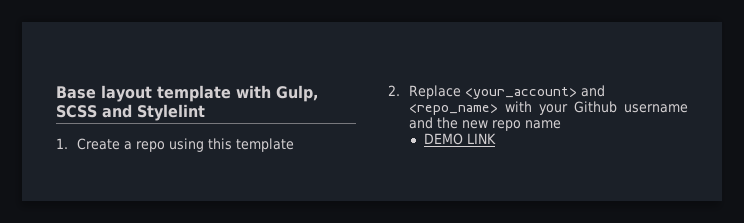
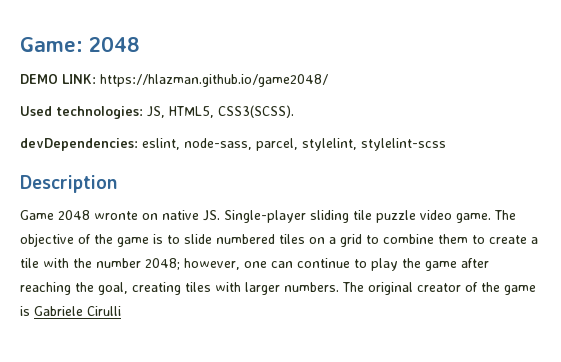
[56,85,318,102] [56,104,205,121] [56,138,294,152] [388,85,605,99] [408,101,688,115] [408,117,561,131] [423,133,496,145] Base layout template with Gulp, SCSS and Stylelint // 1. Create a repo using this template // 2. Replace <your_account> and <repo_name> with your Github username and the new repo name // DEMO LINK -> [20,36,140,52] [20,74,328,87] [20,105,294,119] [20,138,446,151] [20,175,117,193] [20,210,516,223] [20,233,538,247] [20,258,489,271] [20,282,536,295] [20,306,121,316] Game: 2048 // DEMO LINK: https://hlazman.github.io/game2048/ // Used technologies: JS, HTML5, CSS3(SCSS). // devDependencies: eslint, node-sass, parcel, stylelint, stylelint-scss // Description // Game 2048 wronte on native JS. Single-player sliding tile puzzle video game. The objective of the game is to slide numbered tiles on a grid to combine them to create a tile with the number 2048; however, one can continue to play the game after reaching the goal, creating tiles with larger numbers. The original creator of the game is Gabriele Cirulli

